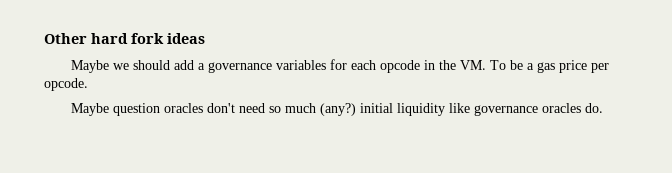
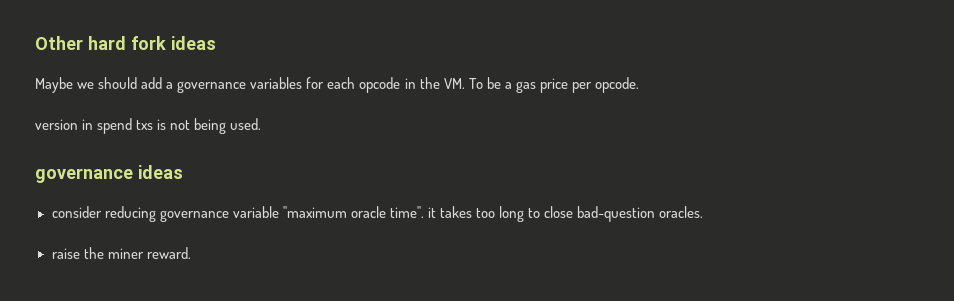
[71,103,604,116] Maybe question oracles don't need so much (any?) initial liquidity like governance oracles do. -> [35,118,262,134] [35,165,183,183] [51,206,704,222] [51,247,191,259] version in spend txs is not being used. // governance ideas // consider reducing governance variable "maximum oracle time". it takes too long to close bad-question oracles. // raise the miner reward.

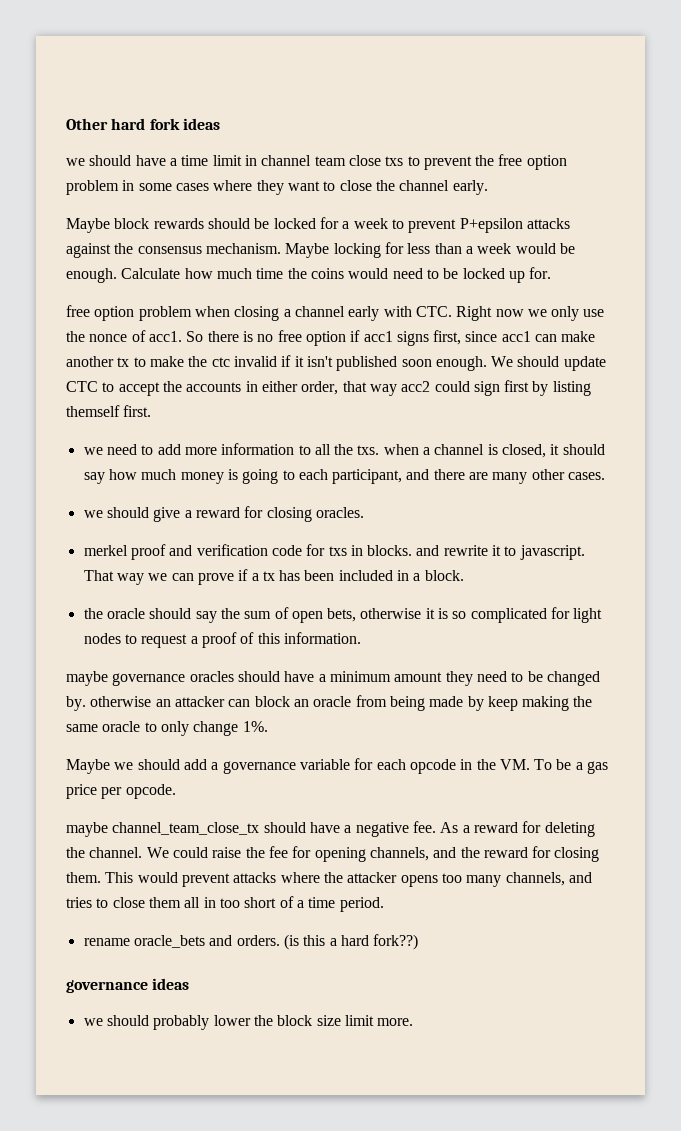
(216, 43) none -> [66,154,567,170] [66,180,488,195] [66,217,570,233] [66,242,575,258] [66,267,552,283] [66,305,605,321] [66,330,596,346] [66,355,606,371] [66,380,591,396] [66,405,152,417] [83,443,605,458] [83,469,606,484] [83,506,364,522] [83,544,585,560] [83,569,464,585] [83,607,603,623] [83,632,361,648] [66,671,600,686] [66,695,593,711] [66,721,268,736] // we should have a time limit in channel team close txs to prevent the free option problem in some cases where they want to close the channel early. // Maybe block rewards should be locked for a week to prevent P+epsilon attacks against the consensus mechanism. Maybe locking for less than a week would be enough. Calculate how much time the coins would need to be locked up for. // free option problem when closing a channel early with CTC. Right now we only use the nonce of acc1. So there is no free option if acc1 signs first, since acc1 can make another tx to make the ctc invalid if it isn't published soon enough. We should update CTC to accept the accounts in either order, that way acc2 could sign first by listing themself first. // we need to add more information to all the txs. when a channel is closed, it should say how much money is going to each participant, and there are many other cases. // we should give a reward for closing oracles. // merkel proof and verification code for txs in blocks. and rewrite it to javascript. That way we can prove if a tx has been included in a block. // the oracle should say the sum of open bets, otherwise it is so complicated for light nodes to request a proof of this information. // maybe governance oracles should have a minimum amount they need to be changed by. otherwise an attacker can block an oracle from being made by keep making the same oracle to only change 1%.
[250,77,303,89] variables -> [299,759,350,770] variable
[35,118,262,134] [35,165,183,183] [51,206,704,222] [51,247,191,259] version in spend txs is not being used. // governance ideas // consider reducing governance variable "maximum oracle time". it takes too long to close bad-question oracles. // raise the miner reward. -> [66,821,595,837] [66,846,600,862] [66,872,592,887] [66,896,384,912] [83,934,419,950] [66,978,190,993] [83,1015,414,1030] maybe channel_team_close_tx should have a negative fee. As a reward for deleting the channel. We could raise the fee for opening channels, and the reward for closing them. This would prevent attacks where the attacker opens too many channels, and tries to close them all in too short of a time period. // rename oracle_bets and orders. (is this a hard fork??) // governance ideas // we should probably lower the block size limit more.

